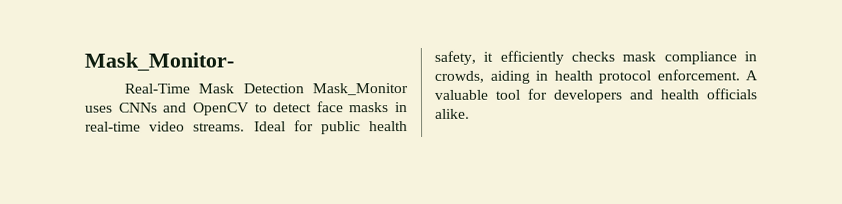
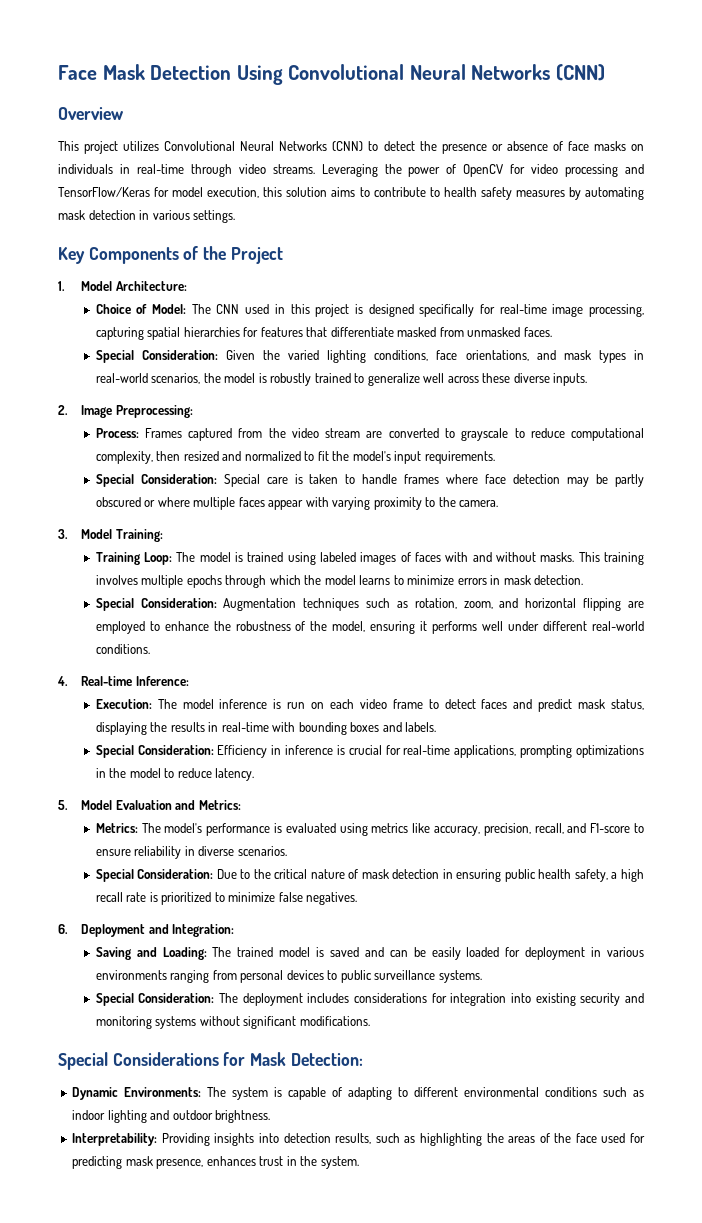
[84,52,234,72] [124,83,408,96] [85,101,408,116] [85,121,141,132] Mask_Monitor- // Real-Time Mask Detection Mask_Monitor uses CNNs and OpenCV to detect face masks in real-time -> [58,64,605,85] [58,107,123,120] [58,141,644,154] [58,164,232,177] Face Mask Detection Using Convolutional Neural Networks (CNN) // Overview // This project utilizes Convolutional Neural Networks (CNN) to detect the presence or absence of face masks on individuals in real-time through
[253,120,408,135] [434,50,757,65] [434,69,758,84] [434,88,757,103] [435,108,470,119] Ideal for public health safety, it efficiently checks mask compliance in crowds, aiding in health protocol enforcement. A valuable tool for developers and health officials alike. -> [321,164,645,177] [58,187,644,200] [58,210,236,223] [58,246,283,264] [58,281,187,291] [95,304,644,317] [95,327,552,340] [95,350,644,363] [95,373,588,386] [58,405,193,418] [95,428,644,441] [95,451,495,464] [95,474,644,487] [95,497,499,510] [58,529,163,542] [95,552,645,565] [95,575,584,588] [95,598,644,611] [95,621,644,634] [95,644,150,654] [57,676,189,686] [95,699,644,712] [95,722,437,735] [95,745,644,758] [95,768,255,781] [58,800,241,810] [95,823,644,836] [95,846,287,859] [95,869,645,882] [95,892,358,905] [58,924,235,937] [95,947,645,960] [95,970,482,983] [95,993,644,1006] [95,1016,370,1029] [58,1052,363,1070] [72,1087,644,1100] [72,1110,271,1123] [72,1133,645,1146] [72,1156,359,1169] Leveraging the power of OpenCV for video processing and TensorFlow/Keras for model execution, this solution aims to contribute to health safety measures by automating mask detection in various settings. // Key Components of the Project // 1. Model Architecture: // Choice of Model: The CNN used in this project is designed specifically for real-time image processing, capturing spatial hierarchies for features that differentiate masked from unmasked faces. // Special Consideration: Given the varied lighting conditions, face orientations, and mask types in real-world scenarios, the model is robustly trained to generalize well across these diverse inputs. // 2. Image Preprocessing: // Process: Frames captured from the video stream are converted to grayscale to reduce computational complexity, then resized and normalized to fit the model's input requirements. // Special Consideration: Special care is taken to handle frames where face detection may be partly obscured or where multiple faces appear with varying proximity to the camera. // 3. Model Training: // Training Loop: The model is trained using labeled images of faces with and without masks. This training involves multiple epochs through which the model learns to minimize errors in mask detection. // Special Consideration: Augmentation techniques such as rotation, zoom, and horizontal flipping are employed to enhance the robustness of the model, ensuring it performs well under different real-world conditions. // 4. Real-time Inference: // Execution: The model inference is run on each video frame to detect faces and predict mask status, displaying the results in real-time with bounding boxes and labels. // Special Consideration: Efficiency in inference is crucial for real-time applications, prompting optimizations in the model to reduce latency. // 5. Model Evaluation and Metrics: // Metrics: The model's performance is evaluated using metrics like accuracy, precision, recall, and F1-score to ensure reliability in diverse scenarios. // Special Consideration: Due to the critical nature of mask detection in ensuring public health safety, a high recall rate is prioritized to minimize false negatives. // 6. Deployment and Integration: // Saving and Loading: The trained model is saved and can be easily loaded for deployment in various environments ranging from personal devices to public surveillance systems. // Special Consideration: The deployment includes considerations for integration into existing security and monitoring systems without significant modifications. // Special Considerations for Mask Detection: // Dynamic Environments: The system is capable of adapting to different environmental conditions such as indoor lighting and outdoor brightness. // Interpretability: Providing insights into detection results, such as highlighting the areas of the face used for predicting mask presence, enhances trust in the system.

